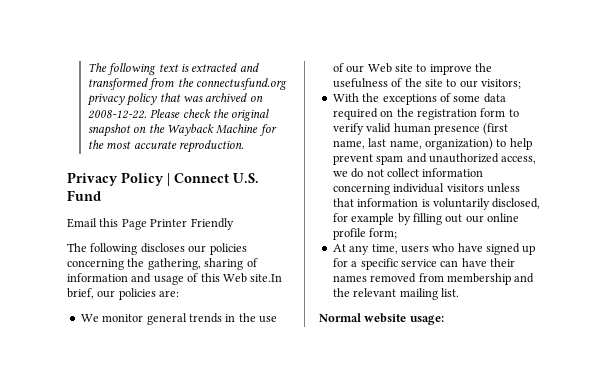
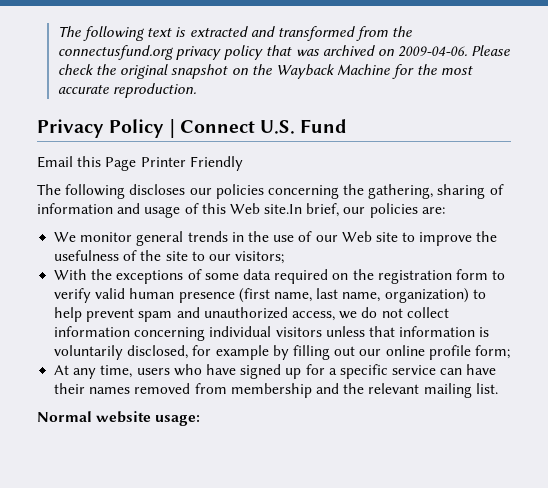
[87,110,147,119] 2008-12-22. -> [398,46,468,57] 2009-04-06.

